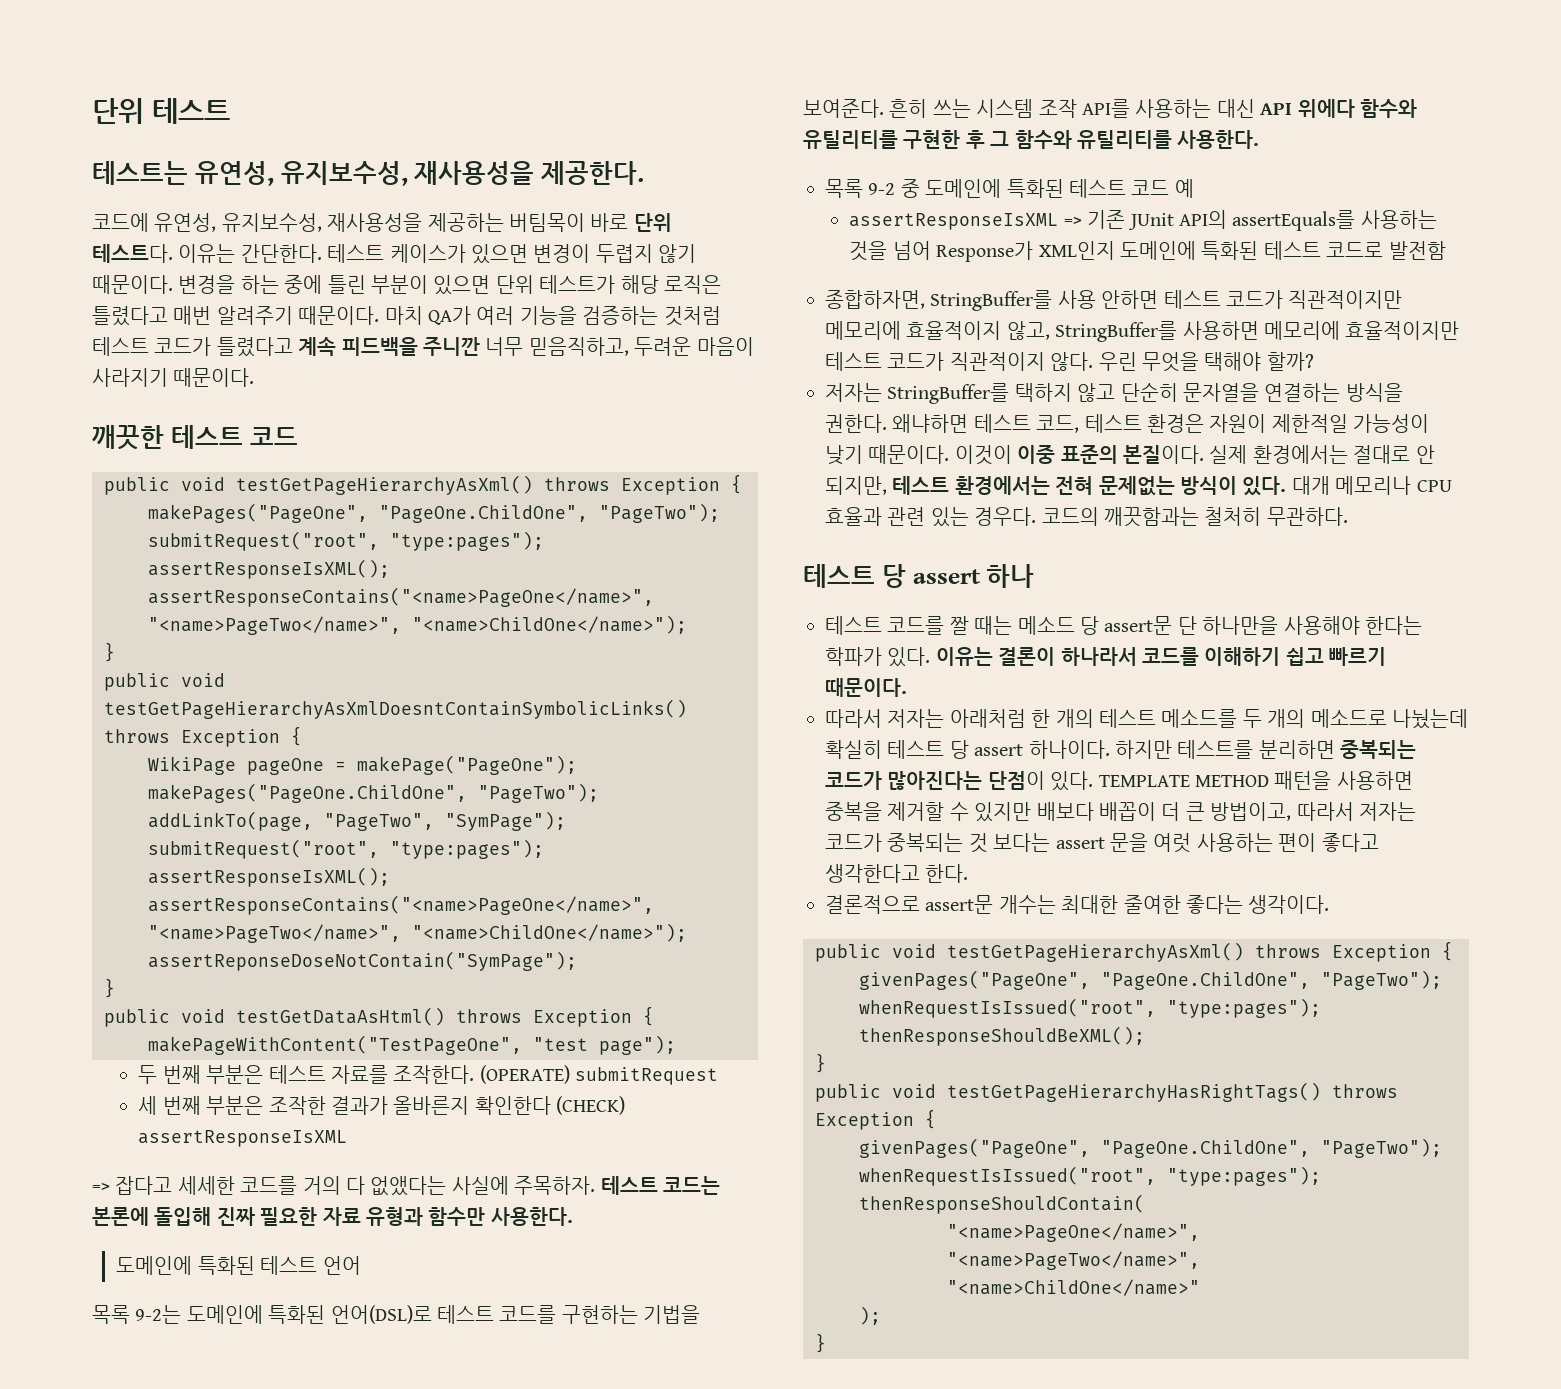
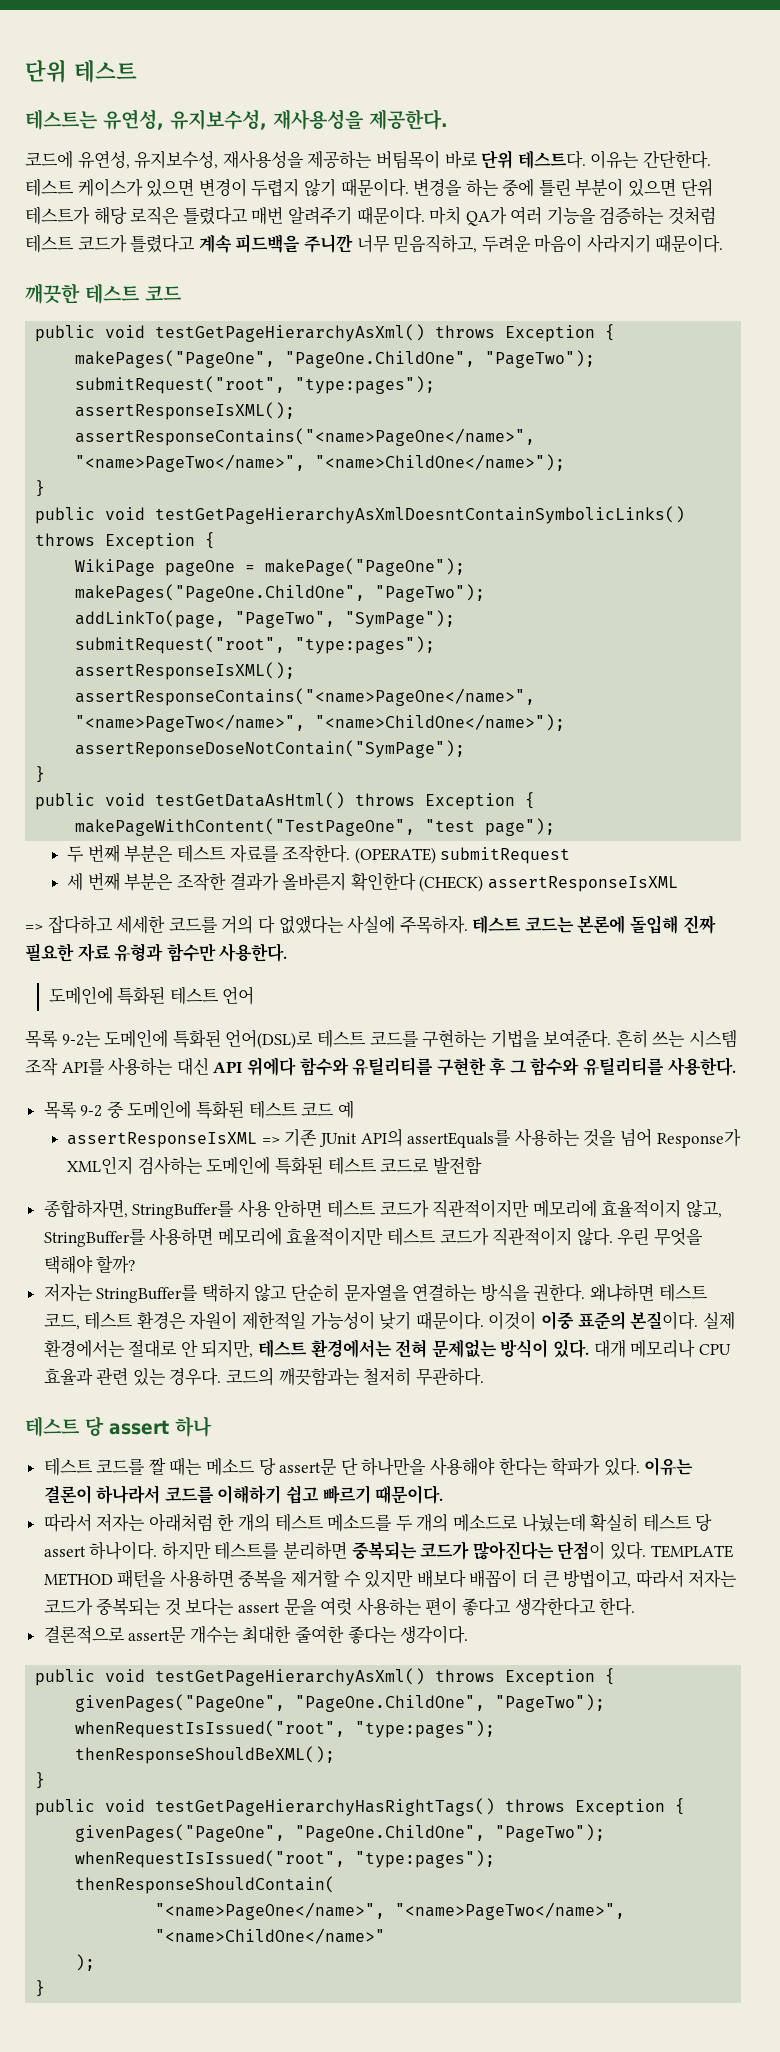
[115,1176,173,1195] 잡다고 -> [47,915,113,934] 잡다하고
(1115, 250) none -> [137,1156,203,1175] 검사하는
[1204,507,1262,526] 철처히 -> [363,1367,412,1386] 철저히

